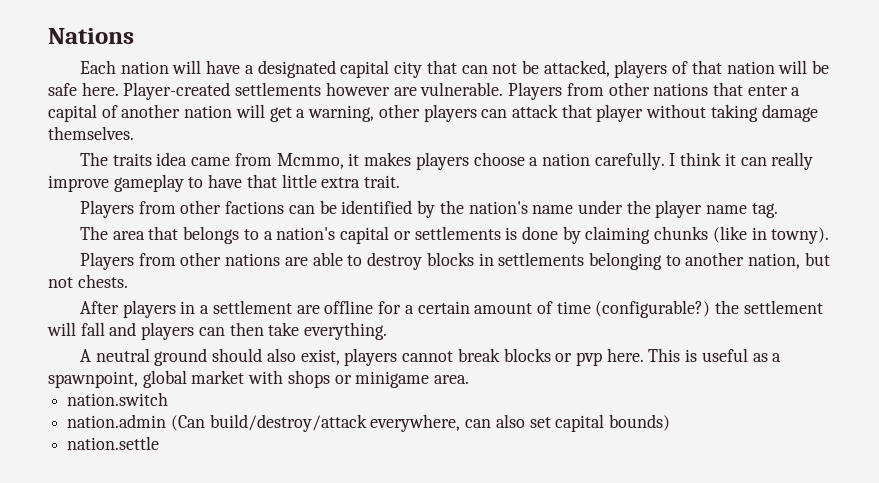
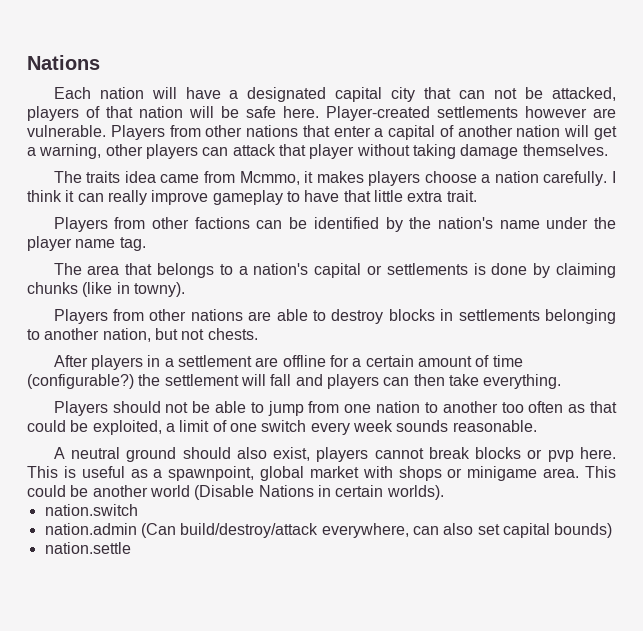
(388, 331) none -> [53,401,618,416] [27,420,537,435] // Players should not be able to jump from one nation to another too often as that could be exploited, a limit of one switch every week sounds reasonable.
(470, 379) none -> [585,466,617,478] [27,485,444,500] This could be another world (Disable Nations in certain worlds).

